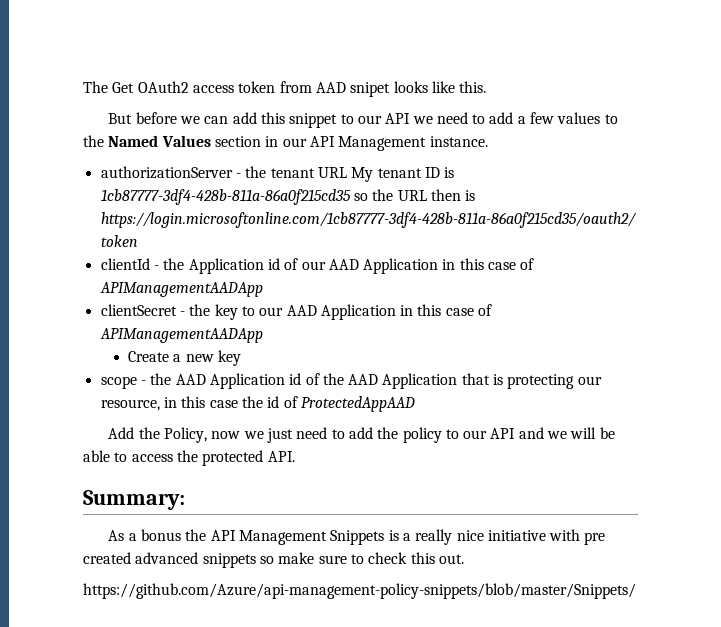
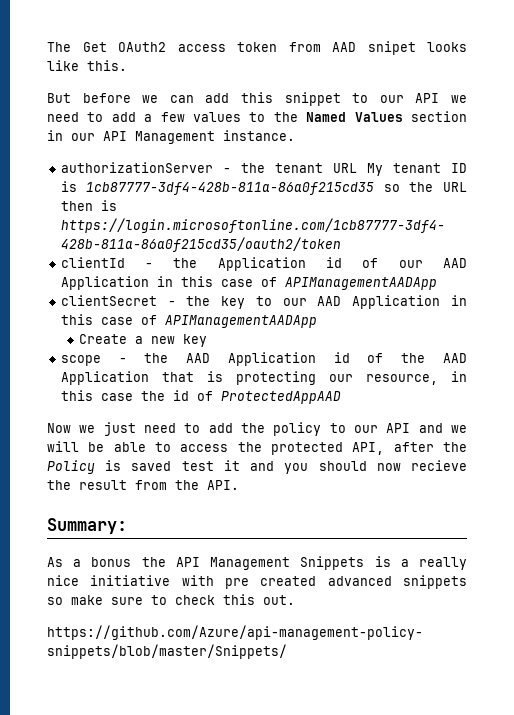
[108,427,241,443] Add the Policy, now -> [47,423,71,433] Now
(264, 458) none -> [352,442,467,455] [47,460,468,474] [47,480,199,490] API, after the Policy is saved test it and you should now recieve the result from the

